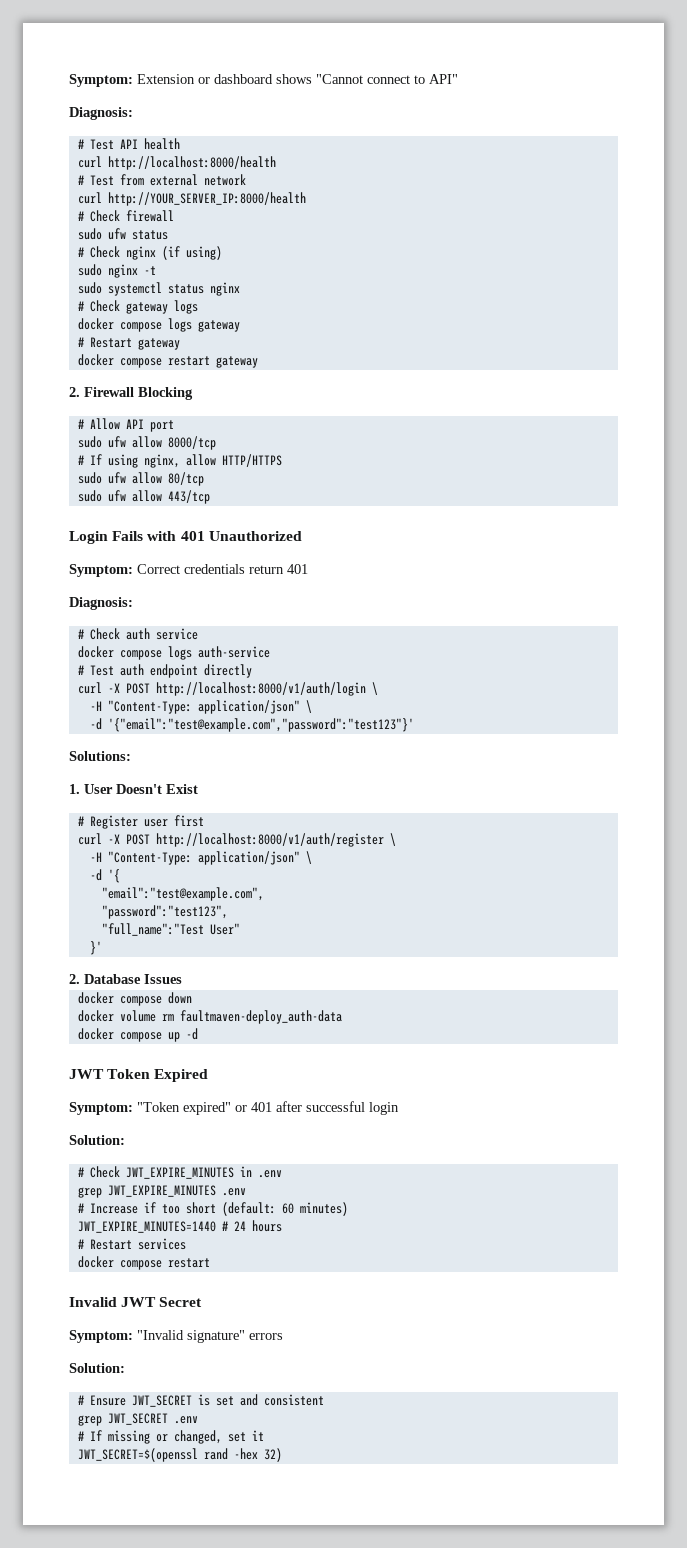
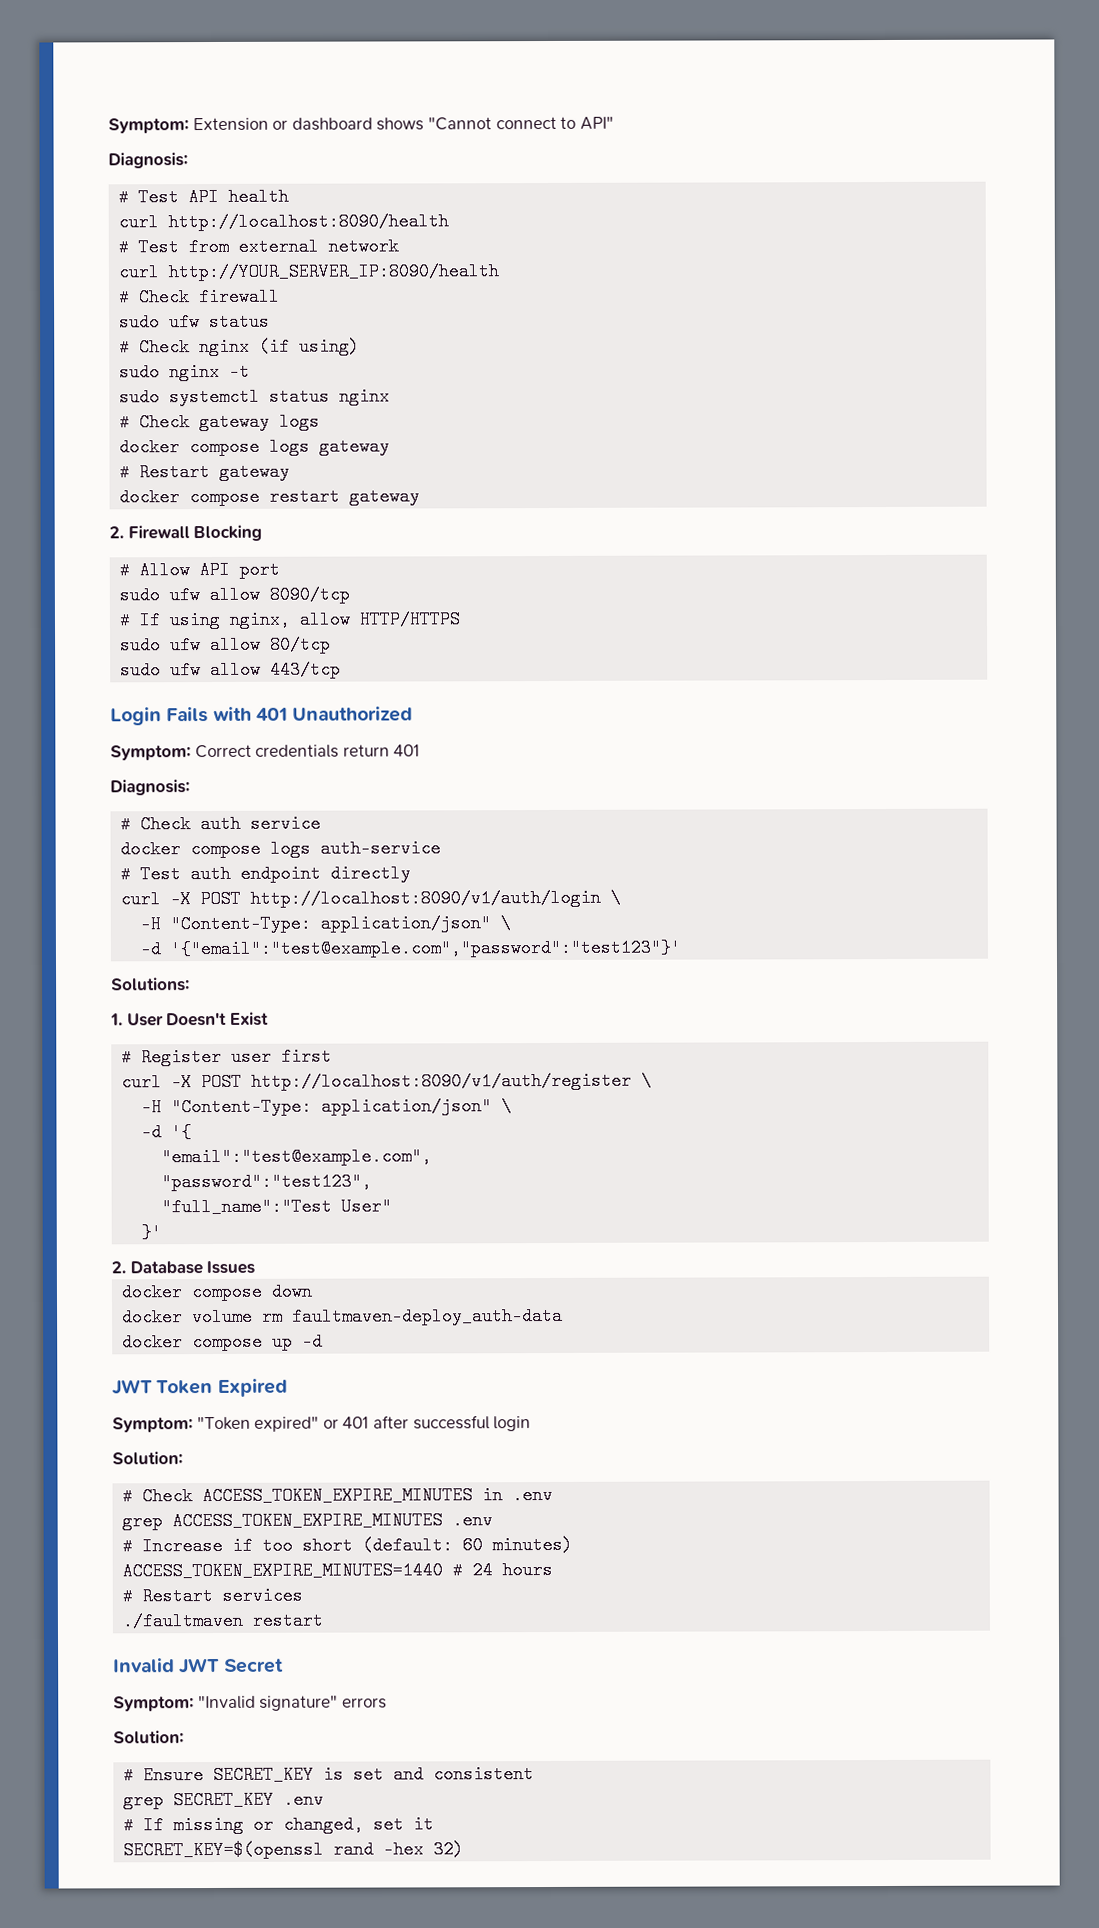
[107,156,276,170] http://localhost:8000/health -> [168,212,450,232] http://localhost:8090/health
[107,192,306,206] http://YOUR_SERVER_IP:8000/health -> [168,262,500,282] http://YOUR_SERVER_IP:8090/health
[167,436,216,450] 8000/tcp -> [269,585,351,604] 8090/tcp
[155,682,366,696] http://localhost:8000/v1/auth/login -> [250,888,602,908] http://localhost:8090/v1/auth/login
[155,833,384,847] http://localhost:8000/v1/auth/register -> [251,1071,633,1091] http://localhost:8090/v1/auth/register
[125,1167,234,1179] JWT_EXPIRE_MINUTES -> [202,1486,474,1506] ACCESS_TOKEN_EXPIRE_MINUTES
[107,1185,216,1197] JWT_EXPIRE_MINUTES -> [172,1511,444,1531] ACCESS_TOKEN_EXPIRE_MINUTES
[77,1221,216,1233] JWT_EXPIRE_MINUTES=1440 -> [122,1561,444,1581] ACCESS_TOKEN_EXPIRE_MINUTES=1440
[77,1256,162,1270] docker compose -> [122,1611,244,1631] ./faultmaven
[131,1395,192,1407] JWT_SECRET -> [213,1765,315,1785] SECRET_KEY
[107,1413,168,1425] JWT_SECRET -> [173,1790,275,1810] SECRET_KEY
[77,1448,198,1462] JWT_SECRET=$(openssl -> [123,1840,325,1860] SECRET_KEY=$(openssl

